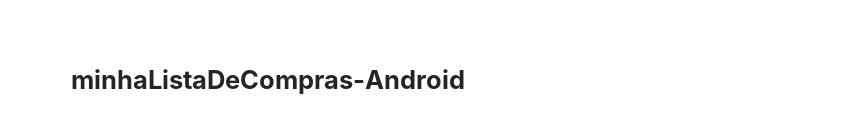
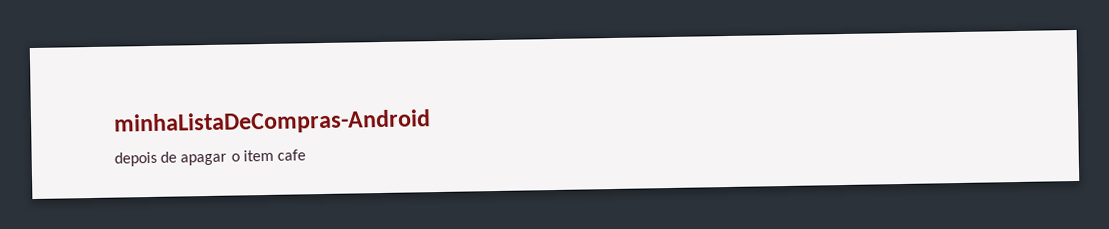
(465, 81) none -> [114,149,306,167] // depois de apagar o item cafe

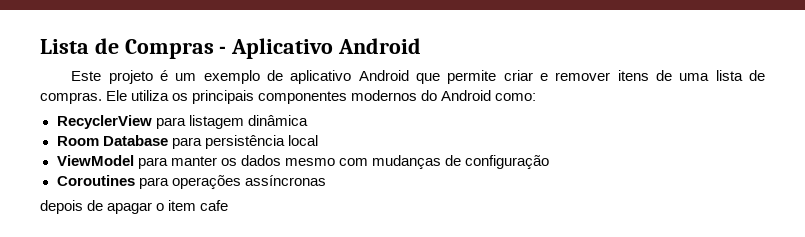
[113,109,431,136] minhaListaDeCompras-Android -> [40,38,422,59] [71,70,765,84] [40,90,537,104] [56,115,308,129] [56,135,318,149] [56,155,549,169] [56,175,326,189] Lista de Compras - Aplicativo Android // Este projeto é um exemplo de aplicativo Android que permite criar e remover itens de uma lista de compras. Ele utiliza os principais componentes modernos do Android como: // RecyclerView para listagem dinâmica // Room Database para persistência local // ViewModel para manter os dados mesmo com mudanças de configuração // Coroutines para operações assíncronas

